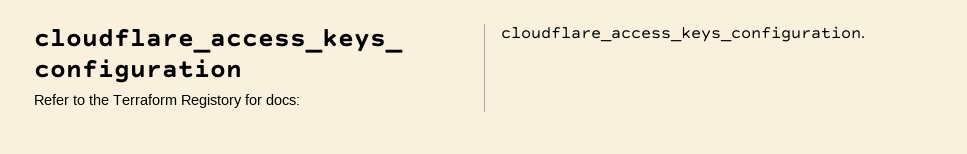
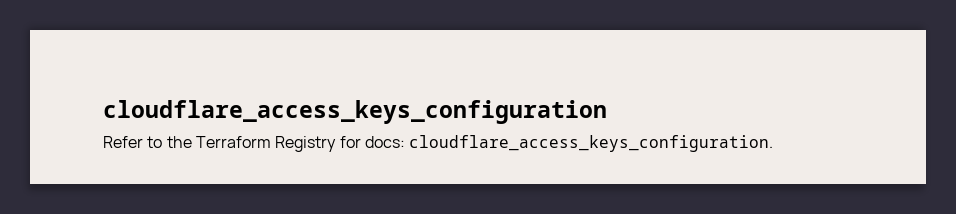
[181,94,242,108] Registory -> [275,136,337,152] Registry

